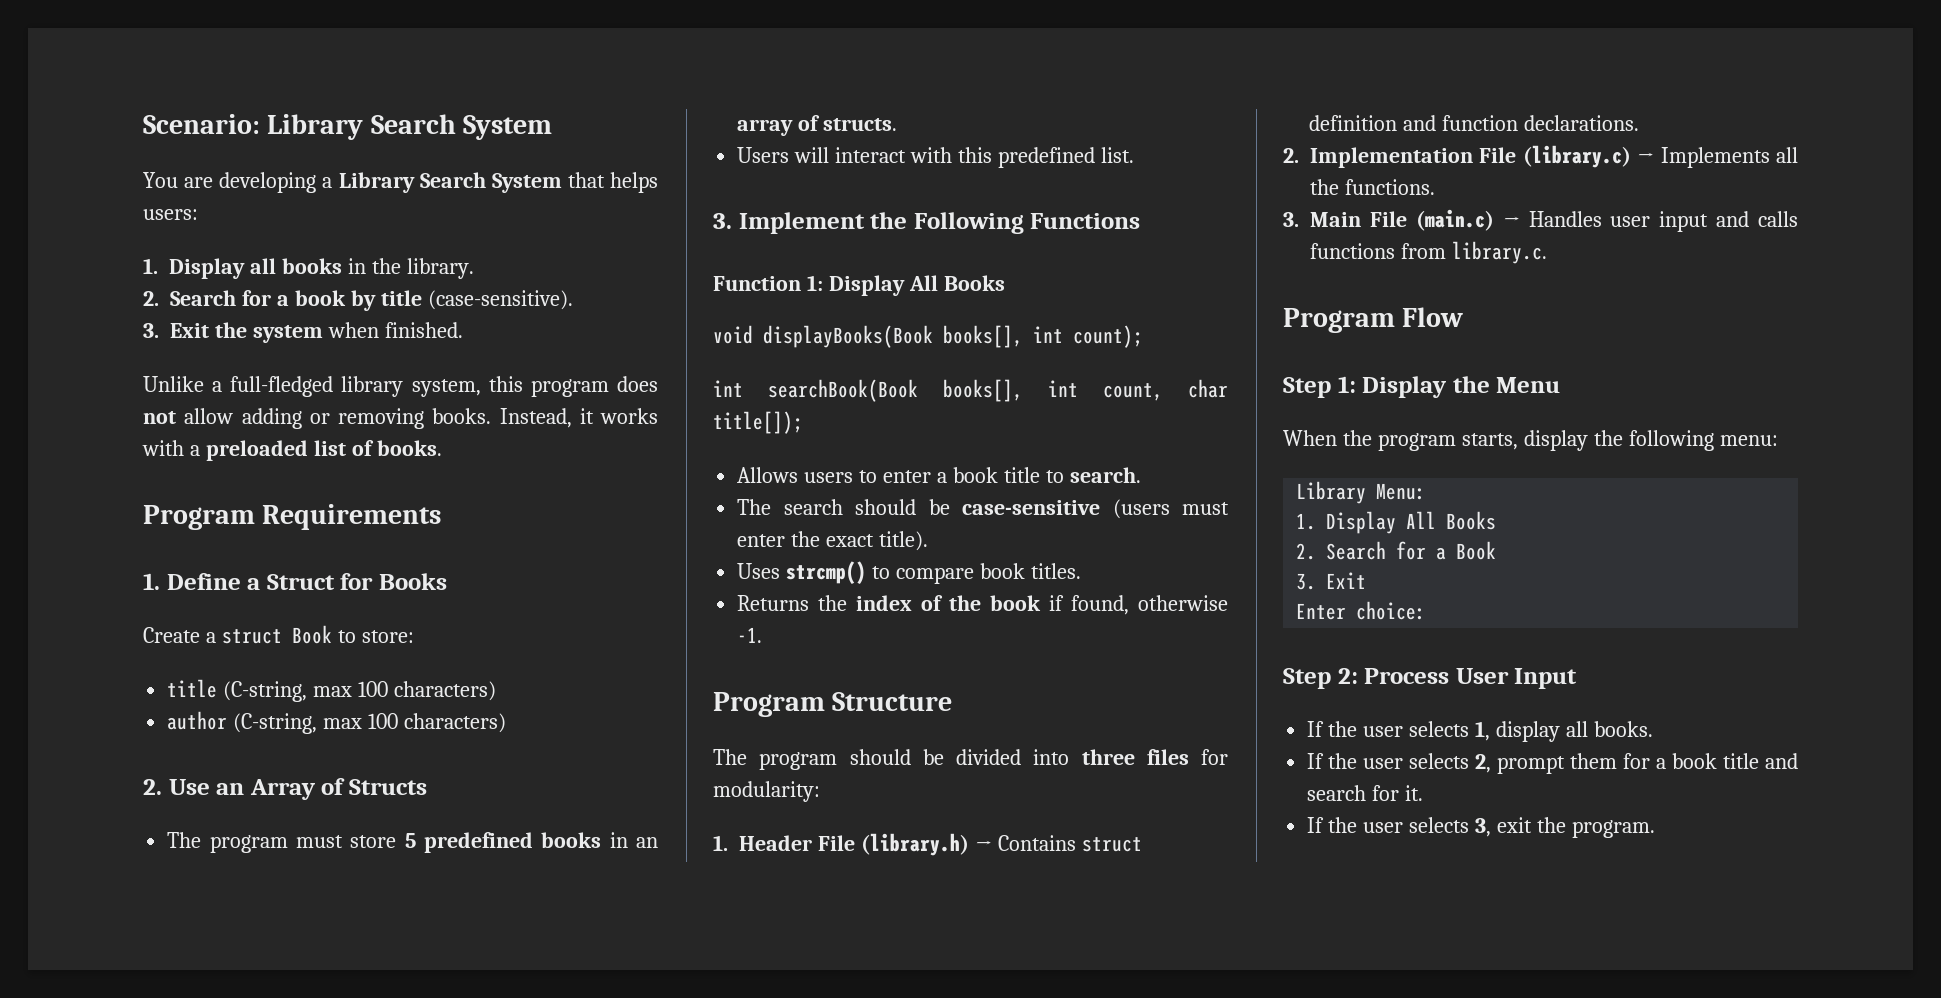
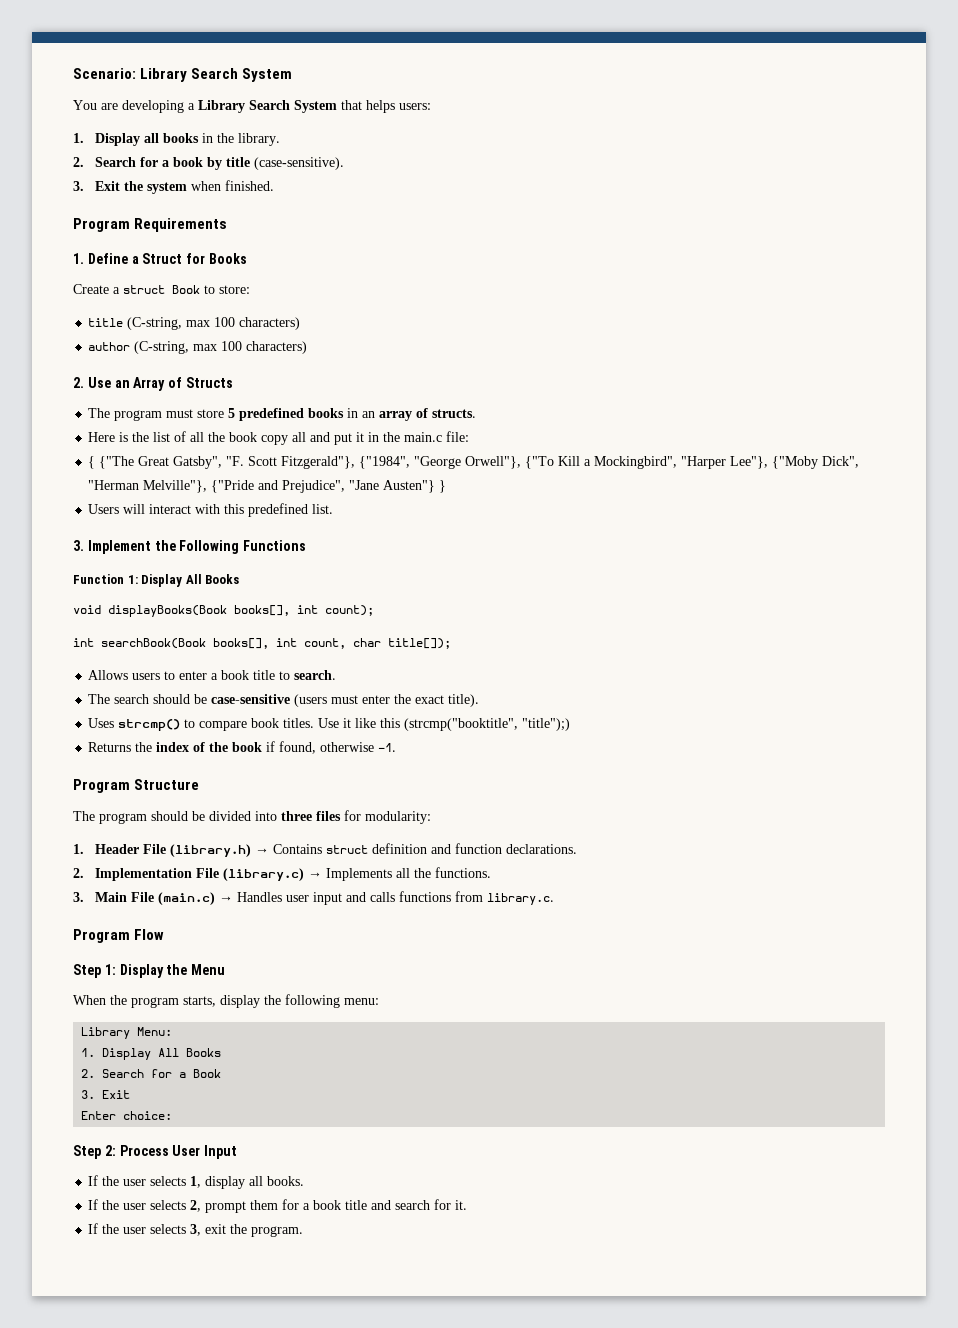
[143,376,659,397] [143,408,658,429] [142,440,442,461] // Unlike a full-fledged library system, this program does not allow adding or removing books. Instead, it works with a preloaded list of books. -> (274, 185) none
(898, 124) none -> [88,431,470,445] [88,456,860,469] [88,480,447,493] // Here is the list of all the book copy all and put it in the main.c file: // { {"The Great Gatsby", "F. Scott Fitzgerald"}, {"1984", "George Orwell"}, {"To Kill a Mockingbird", "Harper Lee"}, {"Moby Dick", "Herman Melville"}, {"Pride and Prejudice", "Jane Austen"} }
(1081, 571) none -> [318,718,571,731] Use it like this (strcmp("booktitle", "title");)

